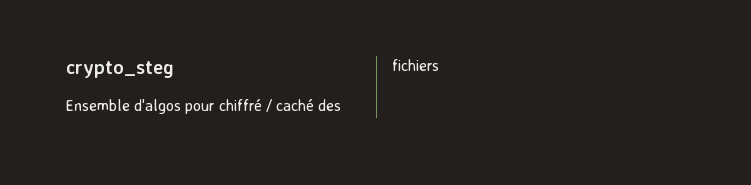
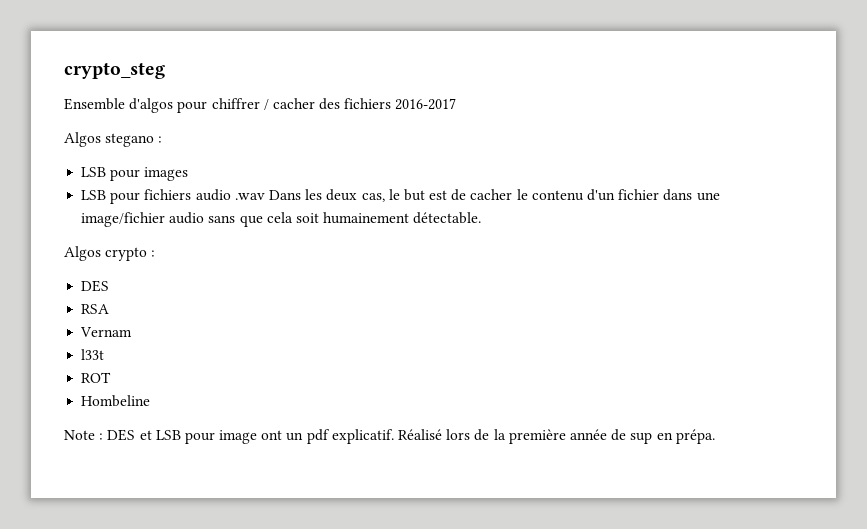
[218,99,342,112] [392,59,439,71] chiffré / caché des fichiers -> [211,98,457,110] [64,132,163,147] [81,167,189,181] [81,189,720,204] [81,212,482,227] [64,246,156,261] [81,280,110,292] [81,304,110,314] [80,327,133,337] [81,349,105,360] [81,372,112,383] [81,395,151,407] [64,429,715,444] chiffrer / cacher des fichiers 2016-2017 // Algos stegano : // LSB pour images // LSB pour fichiers audio .wav Dans les deux cas, le but est de cacher le contenu d'un fichier dans une image/fichier audio sans que cela soit humainement détectable. // Algos crypto : // DES // RSA // Vernam // l33t // ROT // Hombeline // Note : DES et LSB pour image ont un pdf explicatif. Réalisé lors de la première année de sup en prépa.

